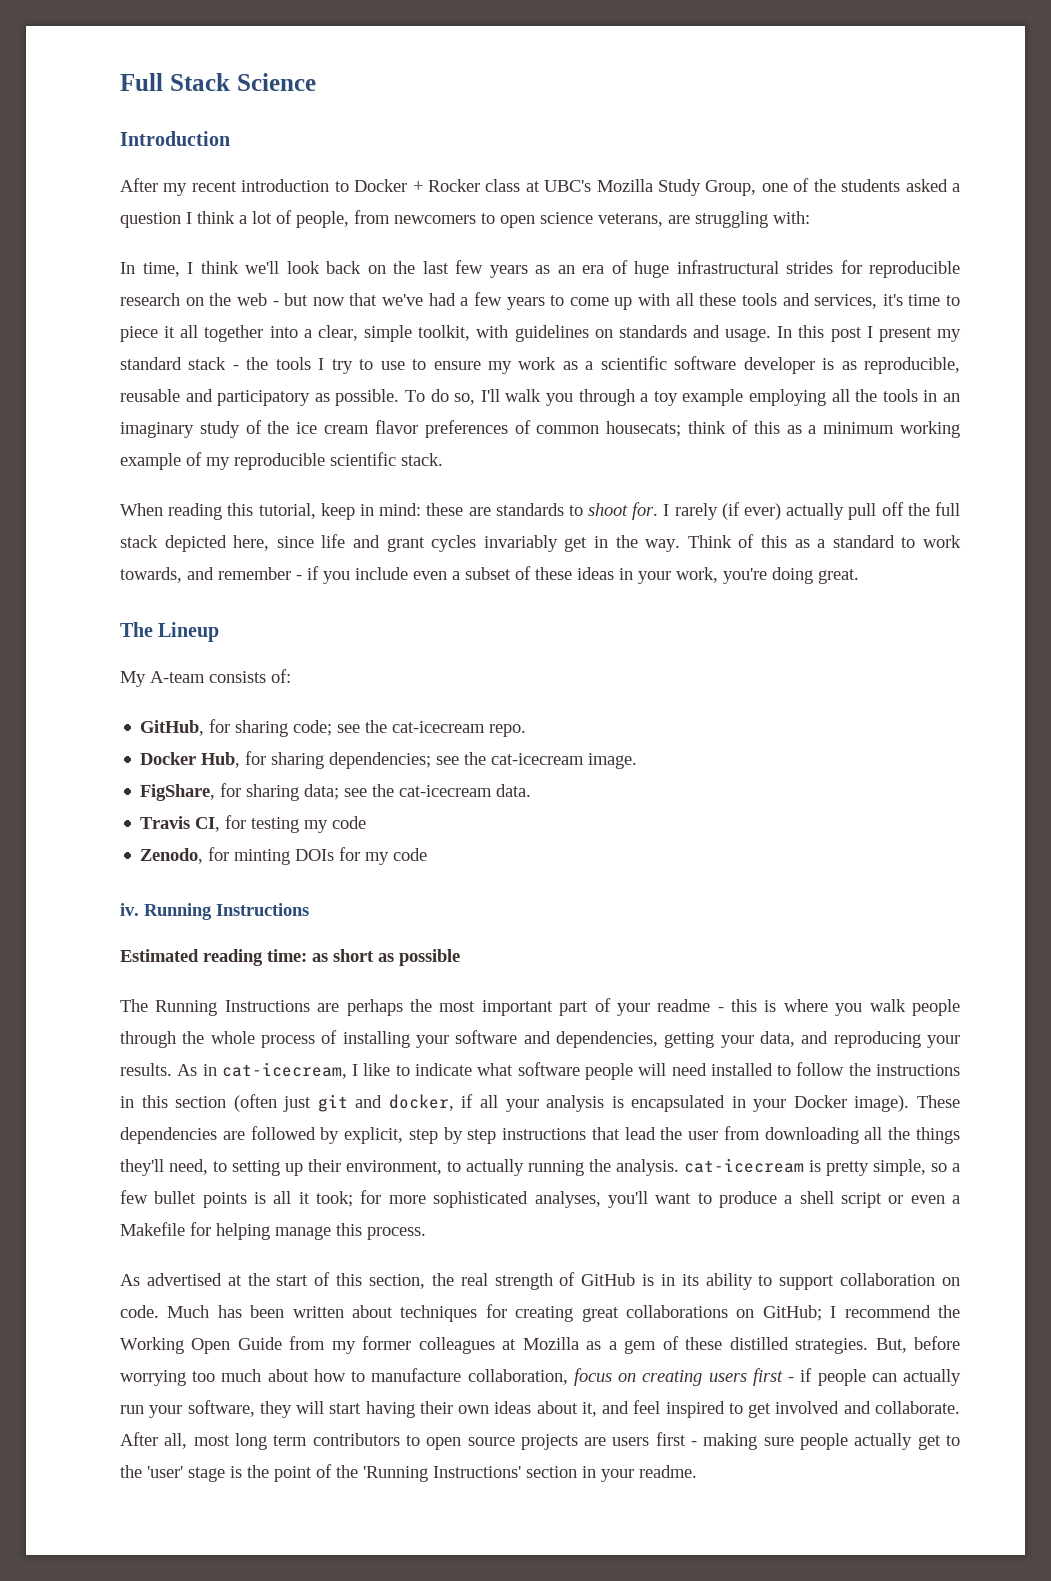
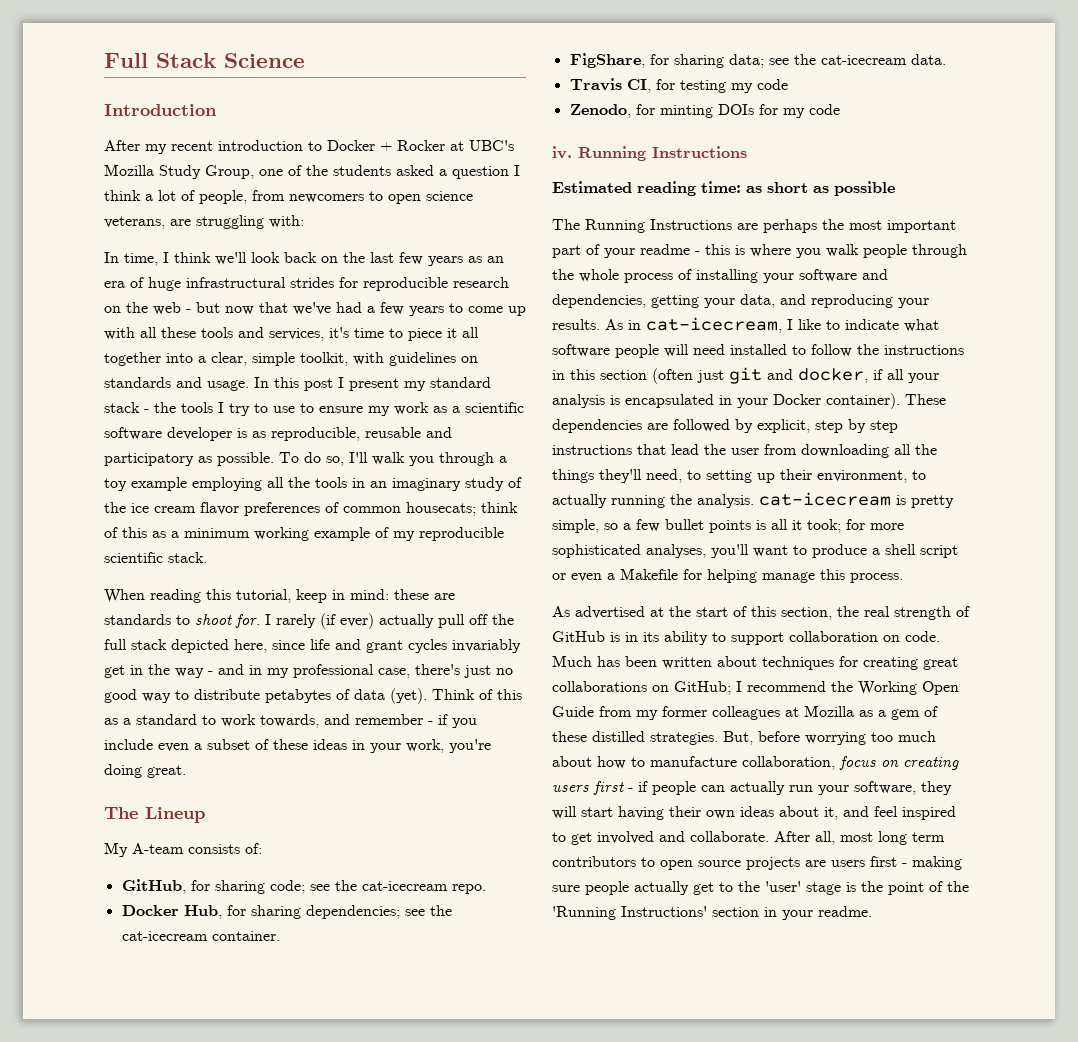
[485,179,521,192] class -> (445, 145) none
[645,539,681,552] way. -> [175,664,513,678] [104,688,427,704] way - and in my professional case, there's just no good way to distribute petabytes of data (yet).
[588,753,638,769] image. -> [211,931,280,941] container.
[854,1095,910,1112] image). -> [826,393,900,409] container).

